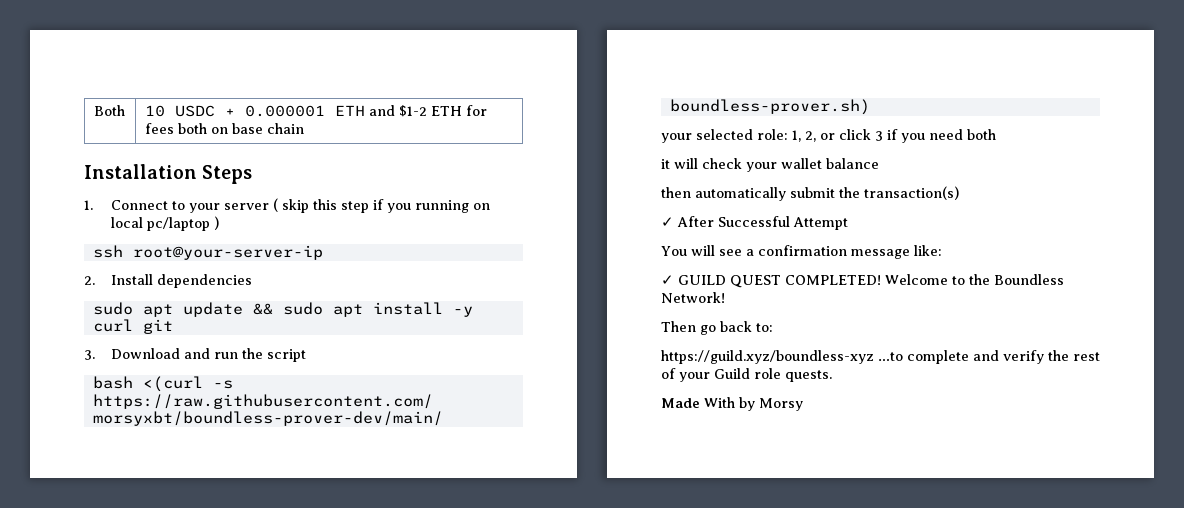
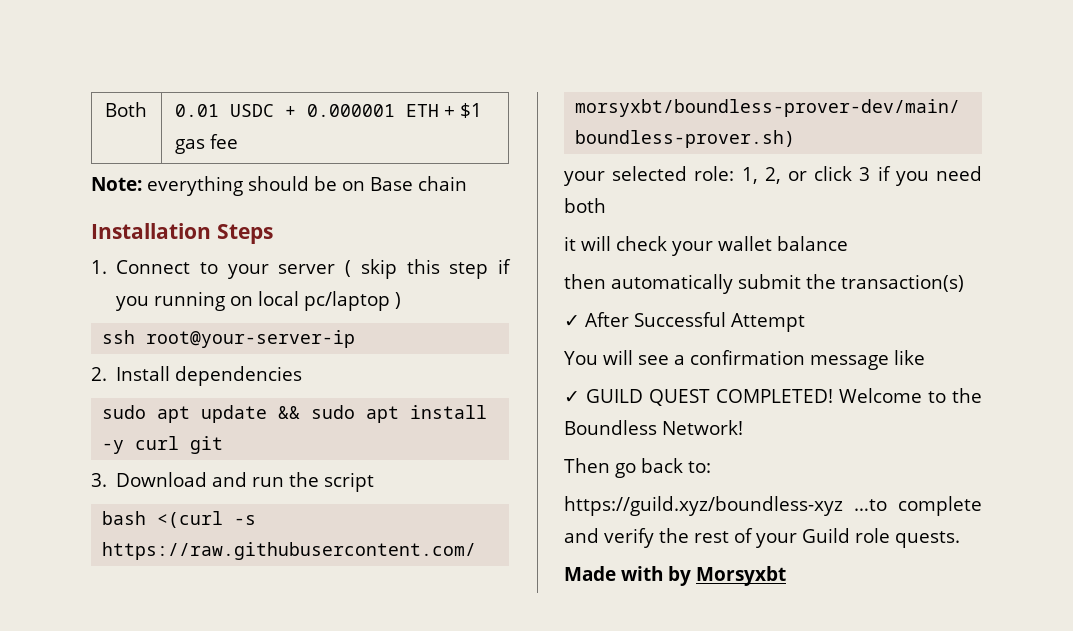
[144,105,165,117] 10 -> [174,104,219,117] 0.01
[368,105,487,117] [144,123,263,134] and $1-2 ETH for fees both on base -> [443,103,482,118] [174,134,238,154] [91,176,413,196] + $1 gas fee // Note: everything should be on Base
[913,245,942,256] like: -> [893,350,925,365] like
[704,397,803,411] With by Morsy -> [621,566,786,586] with by Morsyxbt

